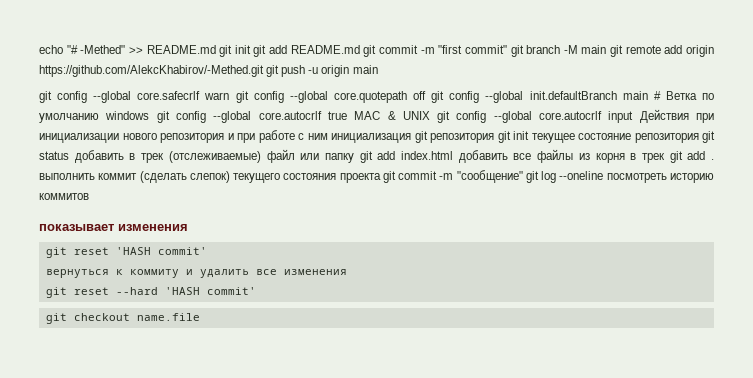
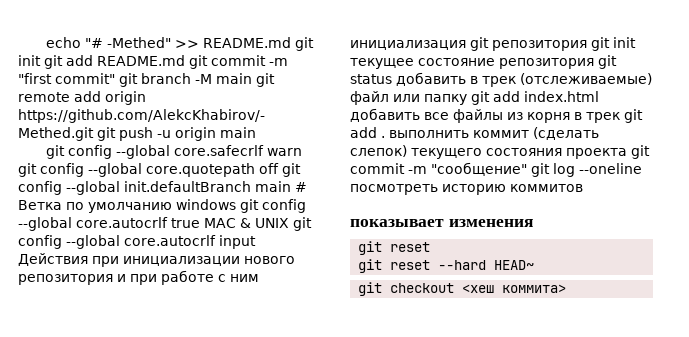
[115,247,207,255] [45,269,347,278] 'HASH commit' // вернуться к коммиту и удалить все изменения -> (431, 247) none
[164,287,256,295] 'HASH commit' -> [494,260,535,270] HEAD~
[136,313,200,321] name.file -> [462,284,567,293] <хеш коммита>

